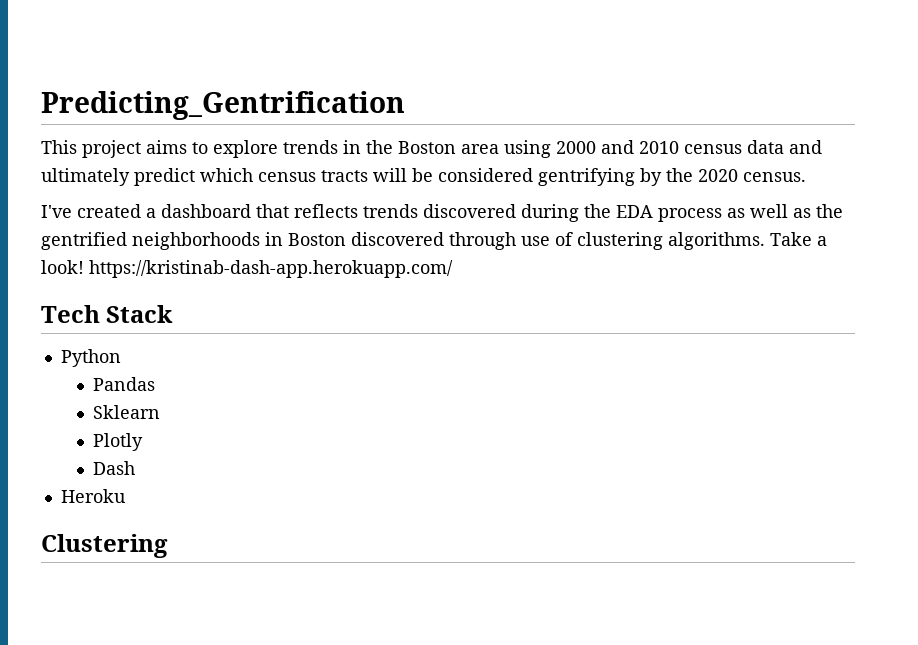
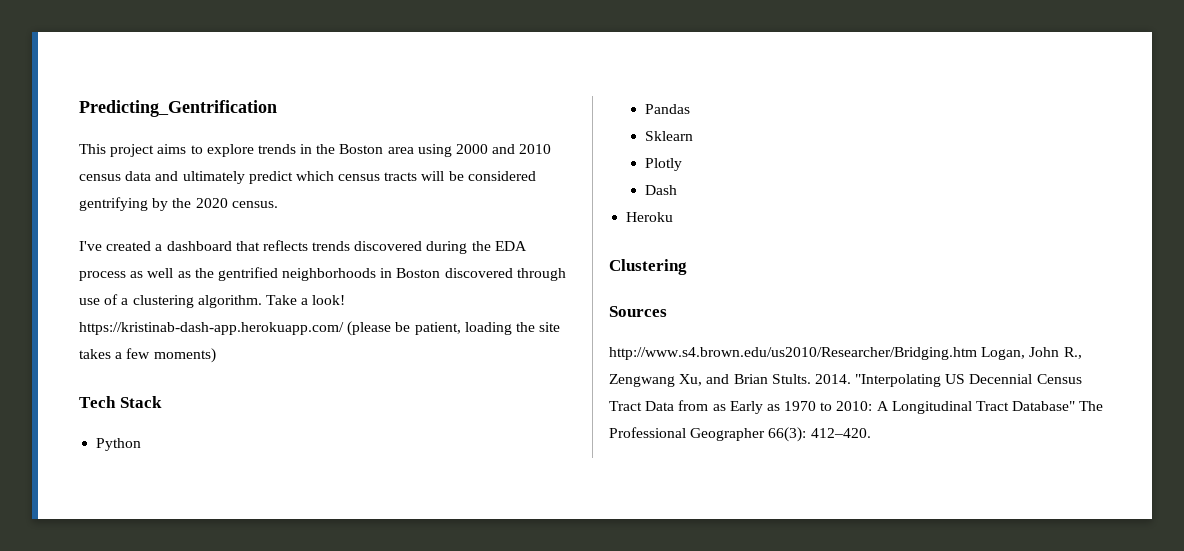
[577,232,765,250] clustering algorithms. -> [121,295,262,308] a clustering algorithm.
(453, 269) none -> [347,321,561,336] [79,348,216,363] (please be patient, loading the site takes a few moments)
(168, 546) none -> [609,306,667,317] [609,347,1082,360] [609,374,1082,387] [609,400,1104,414] [609,427,871,442] // Sources // http://www.s4.brown.edu/us2010/Researcher/Bridging.htm Logan, John R., Zengwang Xu, and Brian Stults. 2014. "Interpolating US Decennial Census Tract Data from as Early as 1970 to 2010: A Longitudinal Tract Database" The Professional Geographer 66(3): 412–420.

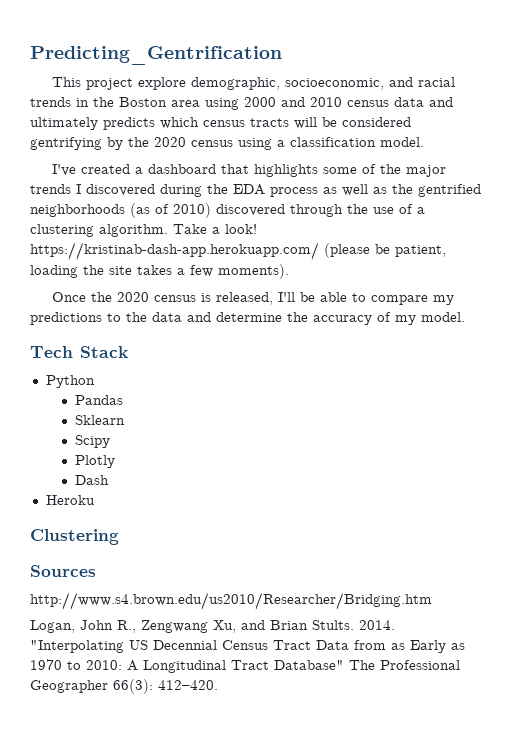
[157,144,254,157] aims to explore -> [137,77,455,90] explore demographic, socioeconomic, and racial
[248,171,293,184] predict -> [103,117,155,130] predicts
[231,201,278,208] census. -> [191,137,424,150] census using a classification model.
[262,240,351,251] reflects trends -> [253,164,446,177] [30,184,81,194] highlights some of the major trends I
[380,268,441,278] in Boston -> [130,203,211,218] (as of 2010)
(566, 274) none -> [347,204,368,214] the
[153,348,216,363] moments) -> [218,264,289,279] [51,292,454,305] [30,312,465,325] moments). // Once the 2020 census is released, I'll be able to compare my predictions to the data and determine the accuracy of my model.
(694, 136) none -> [74,435,110,448] // Scipy
(977, 353) none -> (432, 601) //

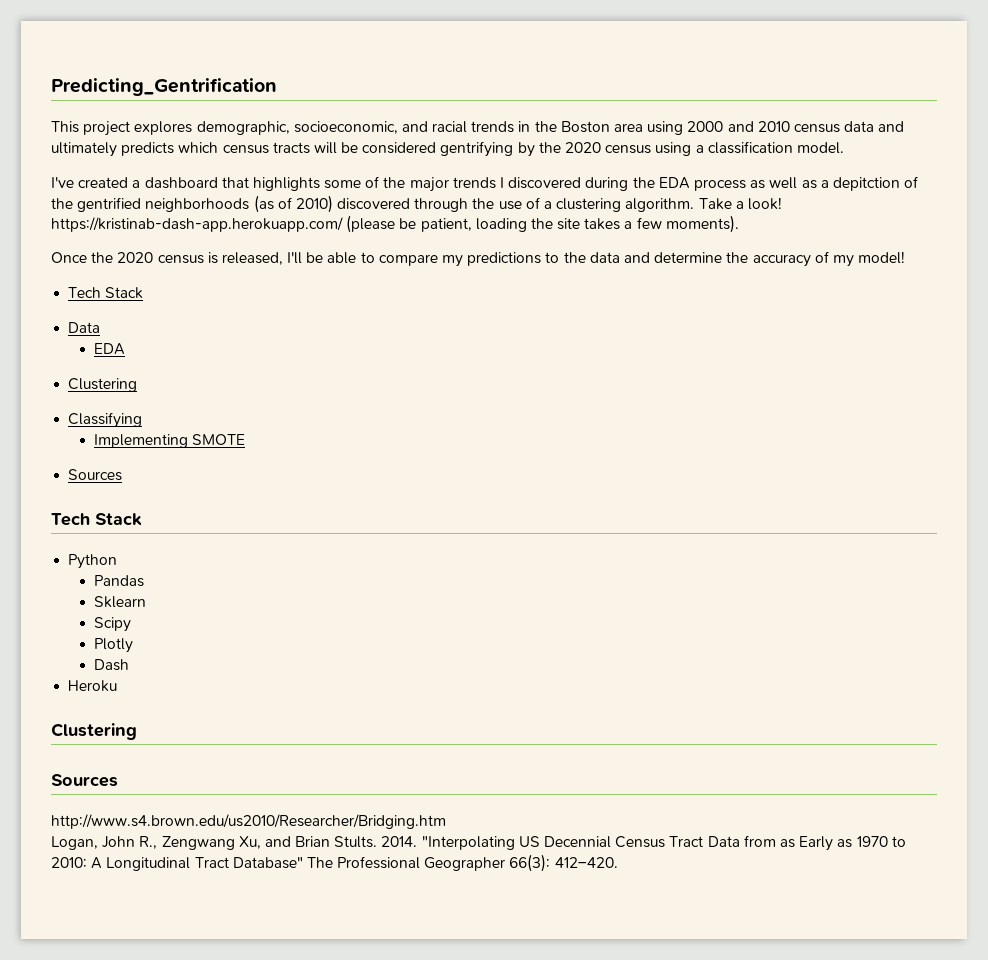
[137,77,186,90] explore -> [134,121,193,135] explores
(387, 190) none -> [820,176,919,191] a depitction of
[421,312,465,322] model. -> [858,251,906,264] [68,287,144,299] [68,322,101,333] [93,343,125,355] [68,378,138,392] [68,412,143,428] [93,434,245,448] [68,469,123,481] model! // Tech Stack // Data // EDA // Clustering // Classifying // Implementing SMOTE // Sources

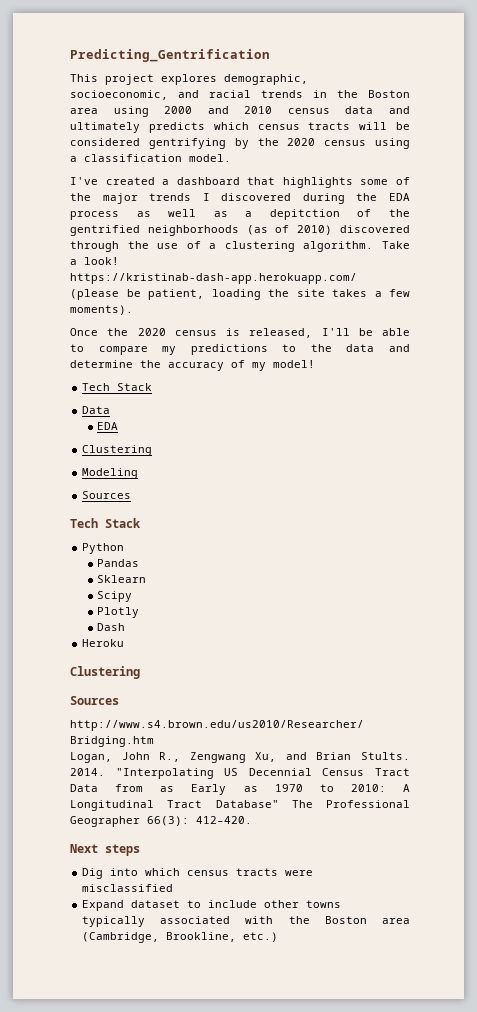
[68,412,143,428] [93,434,245,448] Classifying // Implementing SMOTE -> [82,468,139,479] Modeling
(618, 862) none -> [70,844,140,856] [82,868,314,879] [82,884,174,892] [82,900,342,911] [82,916,410,927] [82,932,279,943] // Next steps // Dig into which census tracts were misclassified // Expand dataset to include other towns typically associated with the Boston area (Cambridge, Brookline, etc.)

